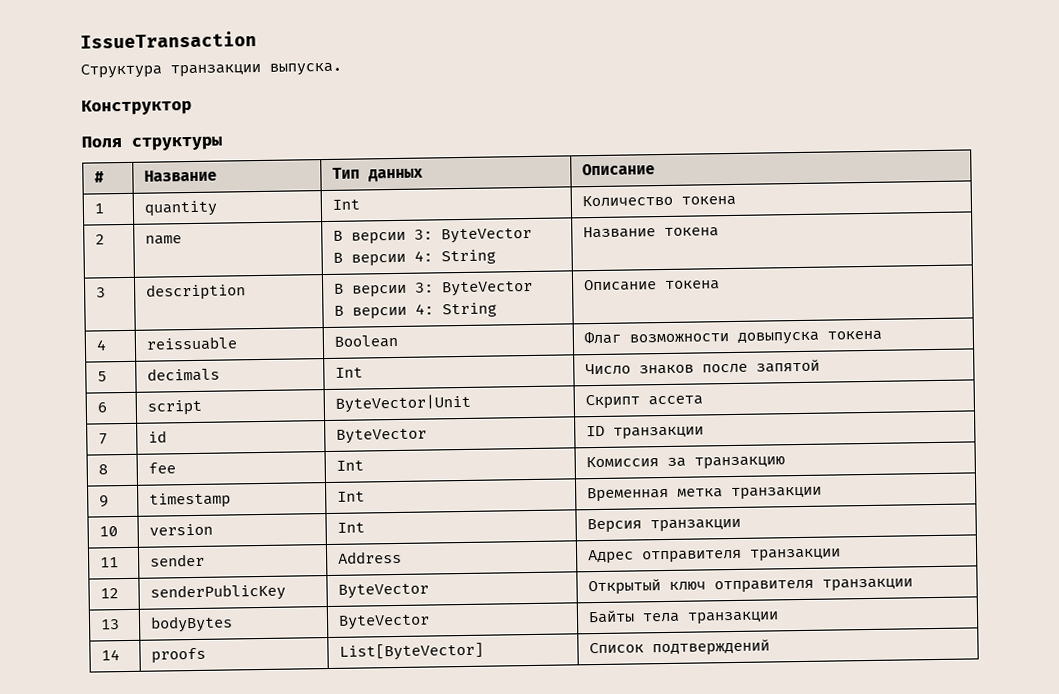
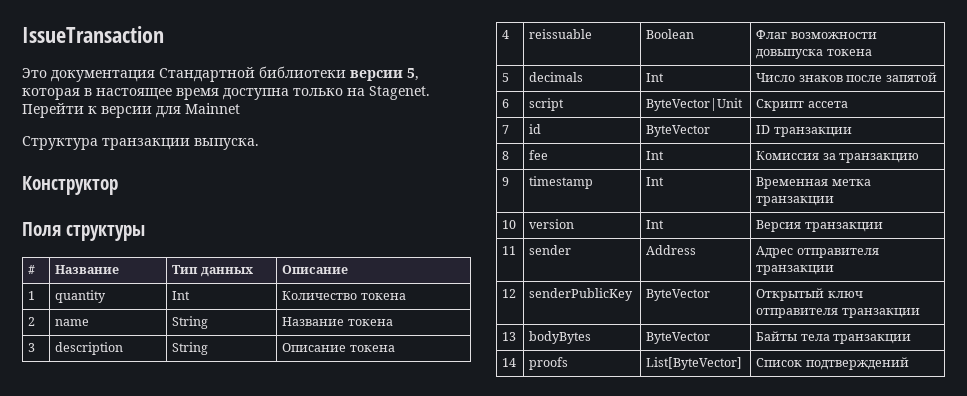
(257, 40) none -> [22,66,419,82] [22,86,430,100] [22,103,240,118] // Это документация Стандартной библиотеки версии 5, которая в настоящее время доступна только на Stagenet. Перейти к версии для Mainnet
[332,227,532,245] [332,250,433,267] В версии 3: ByteVector // В версии 4: -> (90, 322) none
[333,280,533,298] [333,303,434,320] В версии 3: ByteVector // В версии 4: -> (124, 348) none

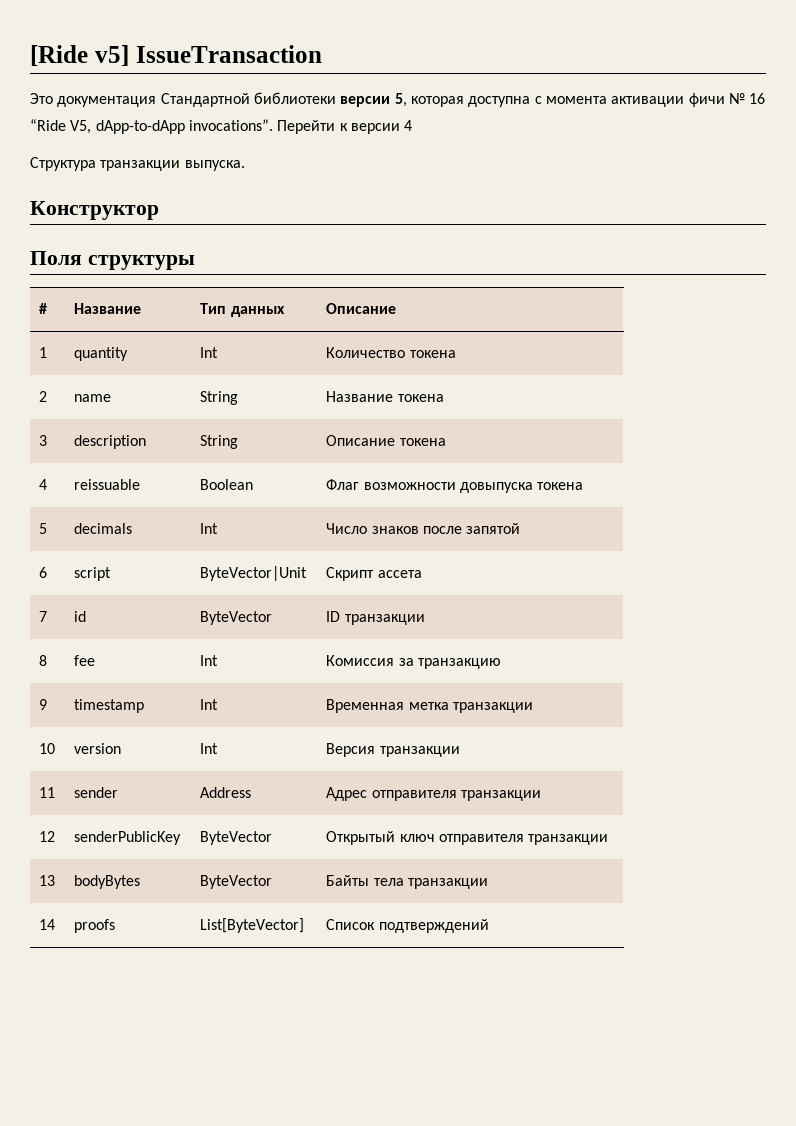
(22, 34) none -> [30,45,129,66] [Ride v5]
[84,86,430,100] в настоящее время доступна только на Stagenet. -> [468,93,766,107] [30,119,273,134] доступна с момента активации фичи № 16 “Ride V5, dApp-to-dApp invocations”.
[156,103,240,118] для Mainnet -> [404,120,413,131] 4

